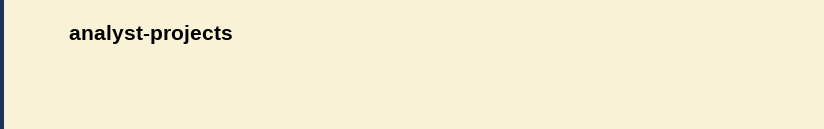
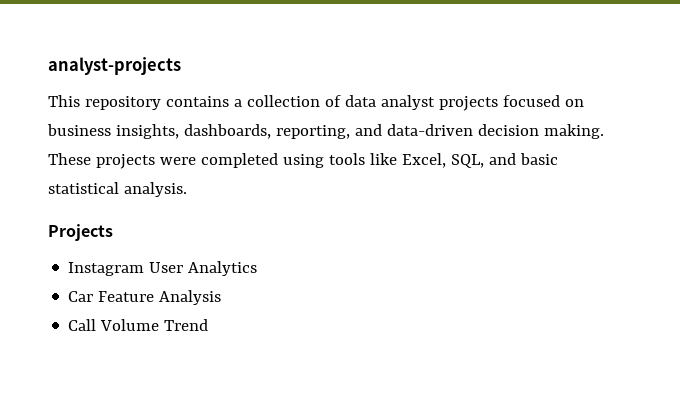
(233, 34) none -> [48,95,584,111] [47,124,604,139] [48,153,558,169] [48,182,187,197] [48,224,113,241] [68,261,258,276] [68,290,222,305] [68,319,209,331] // This repository contains a collection of data analyst projects focused on business insights, dashboards, reporting, and data-driven decision making. These projects were completed using tools like Excel, SQL, and basic statistical analysis. // Projects // Instagram User Analytics // Car Feature Analysis // Call Volume Trend

